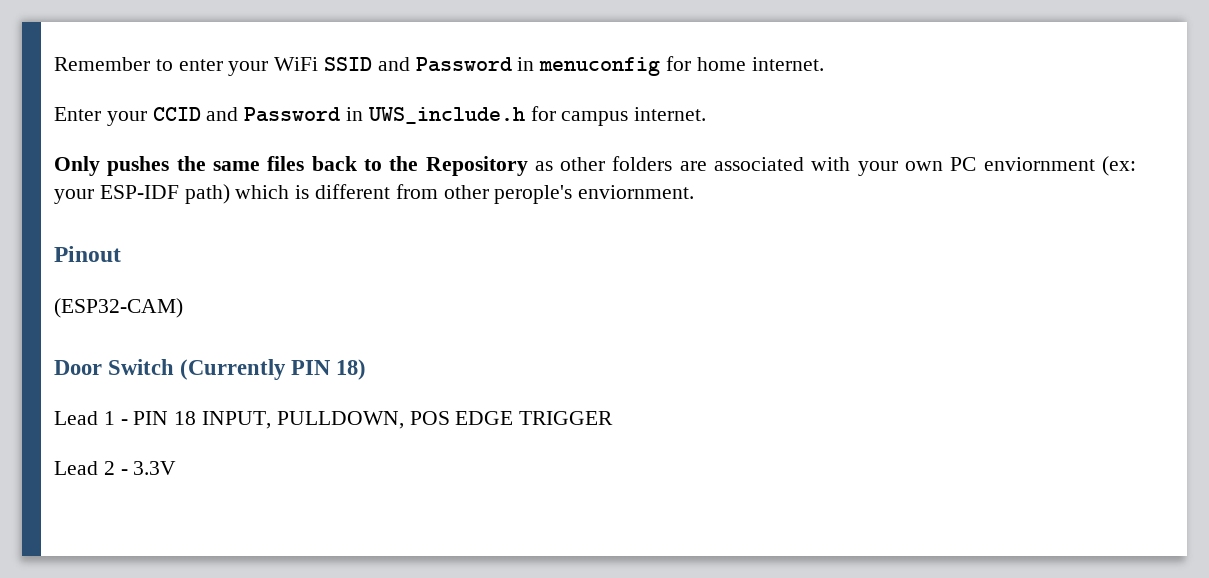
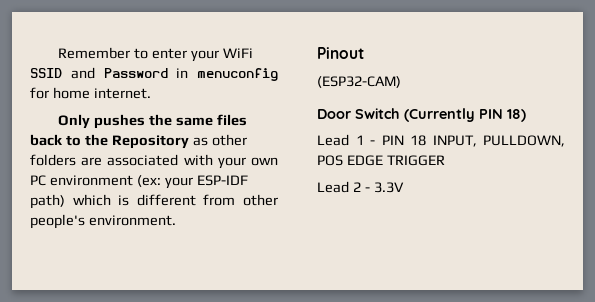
[54,106,707,126] // Enter your CCID and Password in UWS_include.h for campus internet. -> (151, 93) none
[983,157,1095,171] enviornment -> [49,175,133,186] environment
[494,185,695,204] perople's enviornment. -> [30,214,176,229] people's environment.

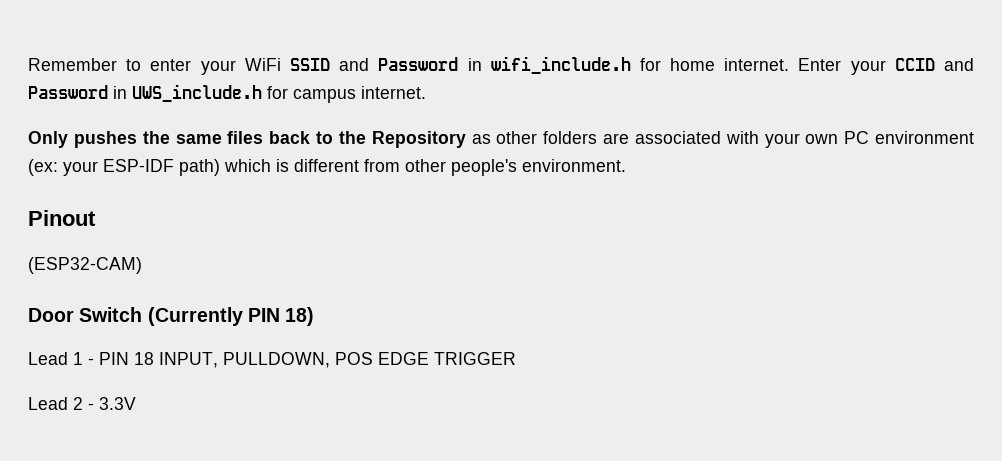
[197,68,278,81] menuconfig -> [490,56,631,74] wifi_include.h
(151, 93) none -> [798,58,974,75] [28,84,426,103] Enter your CCID and Password in UWS_include.h for campus internet.

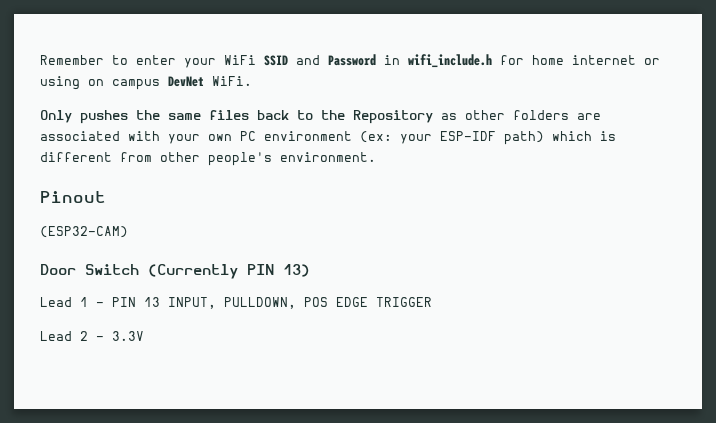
[724,58,974,75] [28,84,426,103] internet. Enter your CCID and Password in UWS_include.h for campus internet. -> [572,55,660,65] [40,76,252,90] internet or using on campus DevNet WiFi.
[285,307,315,326] 18) -> [283,264,310,277] 13)
[134,352,154,365] 18 -> [144,297,160,307] 13

